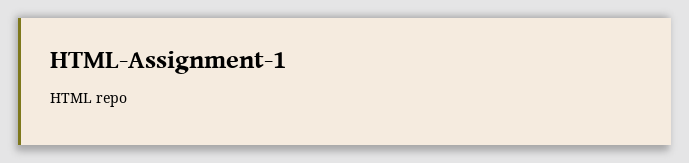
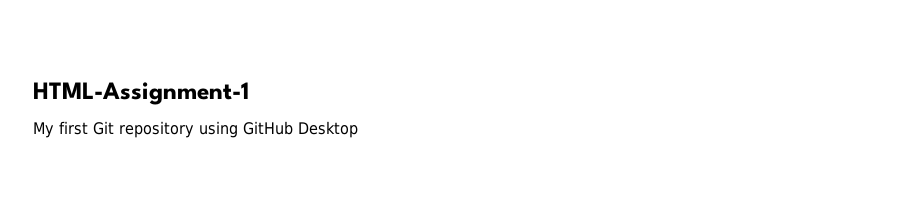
[50,93,127,107] HTML repo -> [33,121,358,138] My first Git repository using GitHub Desktop

